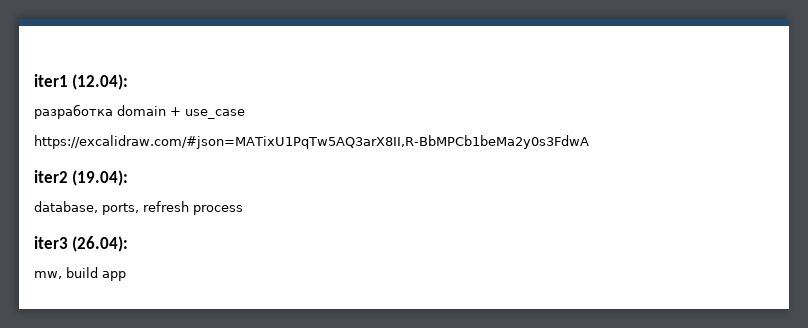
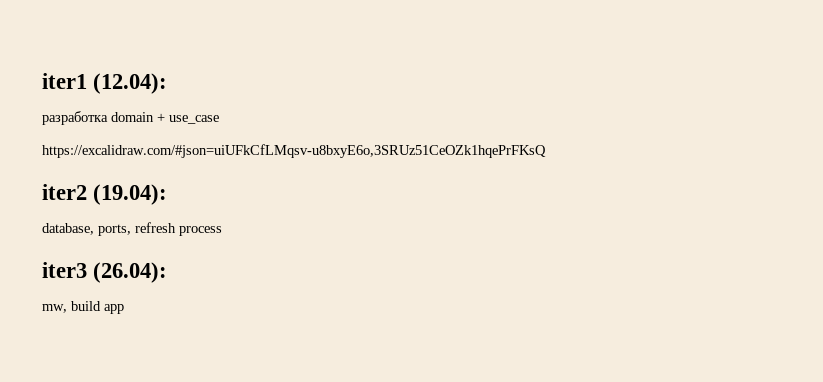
[34,135,589,149] https://excalidraw.com/#json=MATixU1PqTw5AQ3arX8II,R-BbMPCb1beMa2y0s3FdwA -> [42,144,546,158] https://excalidraw.com/#json=uiUFkCfLMqsv-u8bxyE6o,3SRUz51CeOZk1hqePrFKsQ

